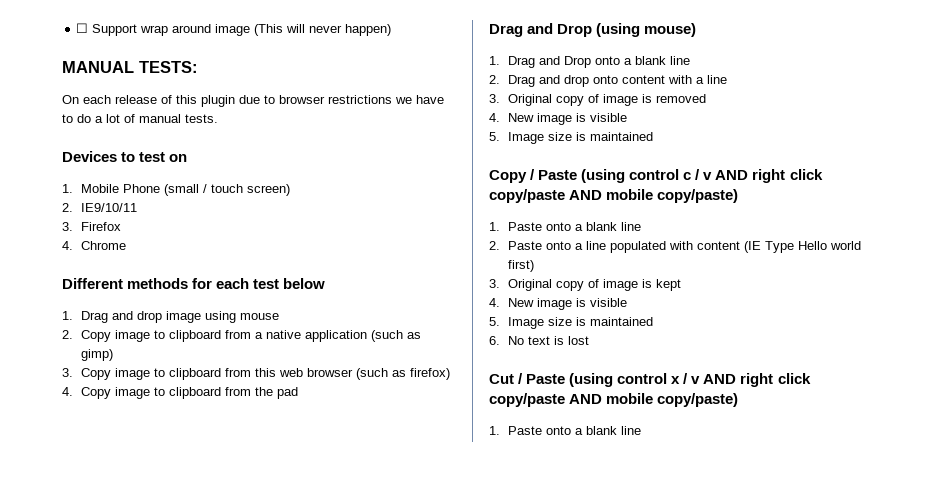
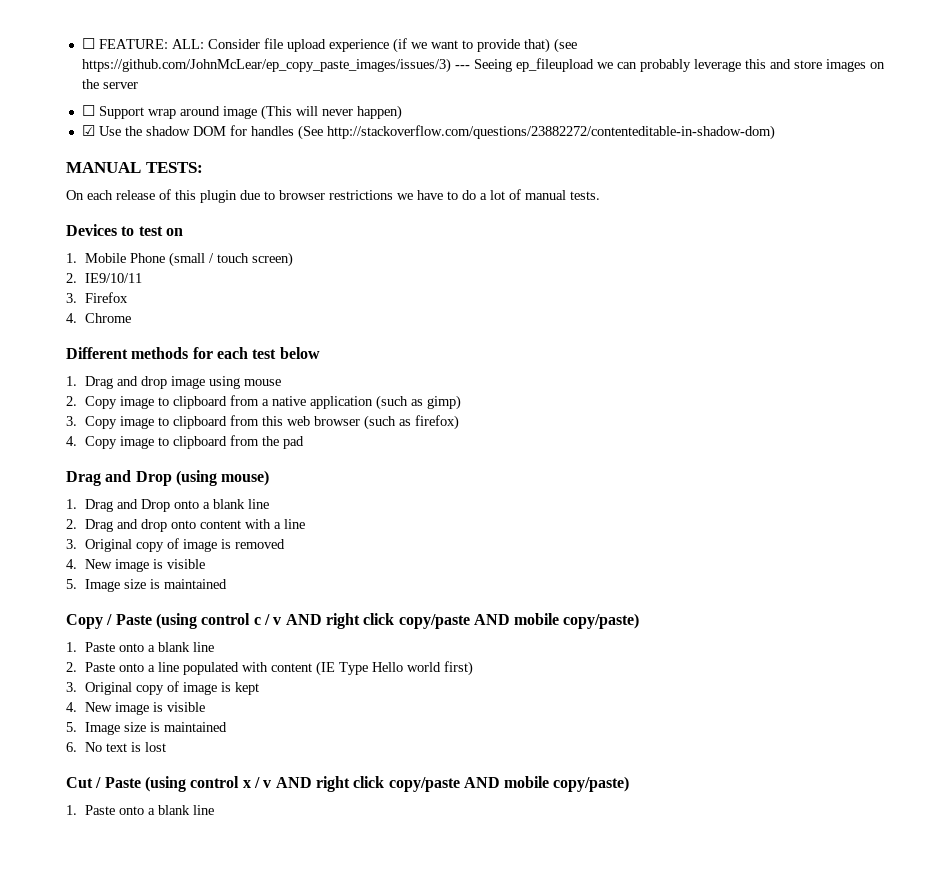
[76,23,89,33] ☐ -> [81,38,577,53] [81,58,885,73] [81,79,138,89] [81,105,95,116] ☐ FEATURE: ALL: Consider file upload experience (if we want to provide that) (see https://github.com/JohnMcLear/ep_copy_paste_images/issues/3) --- Seeing ep_fileupload we can probably leverage this and store images on the server // ☐
(392, 30) none -> [81,125,775,140] // ☑ Use the shadow DOM for handles (See http://stackoverflow.com/questions/23882272/contenteditable-in-shadow-dom)

